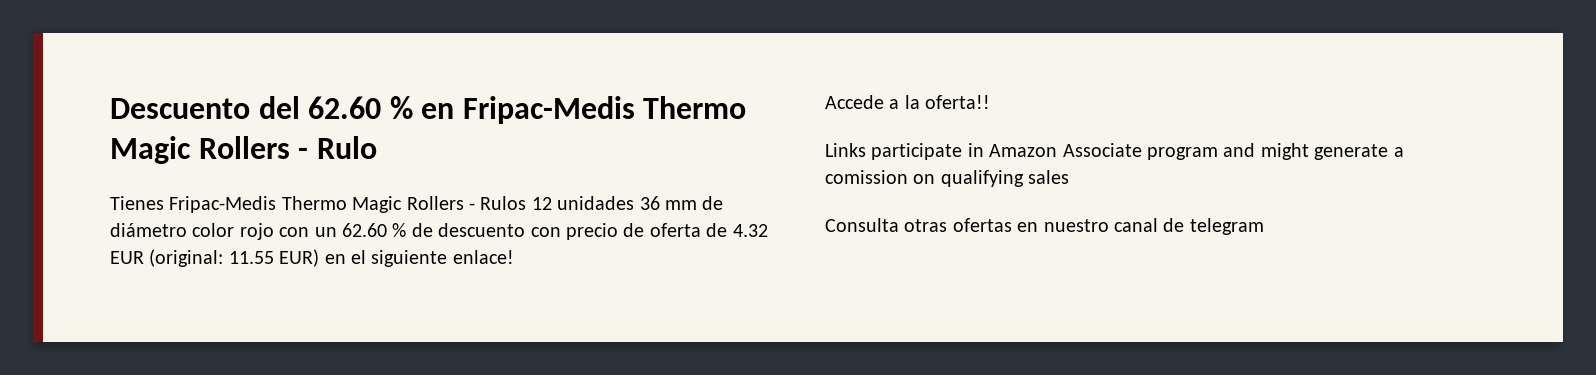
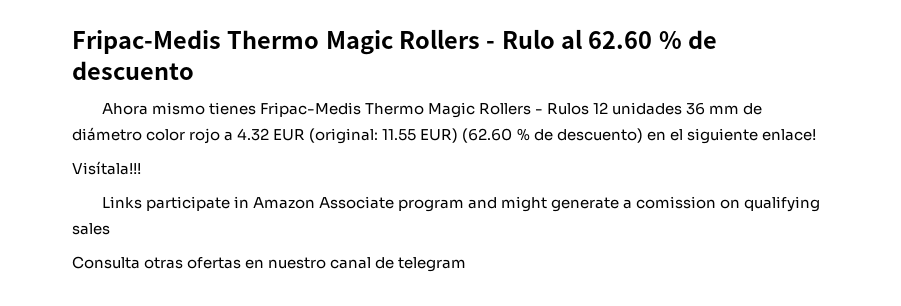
[110,96,455,119] Descuento del 62.60 % en -> (72, 42) none
[110,196,164,210] // Tienes -> [561,29,718,49] [72,61,194,80] [101,102,256,115] al 62.60 % de descuento // Ahora mismo tienes
[279,223,728,240] con un 62.60 % de descuento con precio de oferta de -> [224,131,234,141] a
(320, 258) none -> [462,128,643,143] (62.60 % de descuento)
[825,95,991,109] Accede a la oferta!! -> [72,161,141,175] Visítala!!!

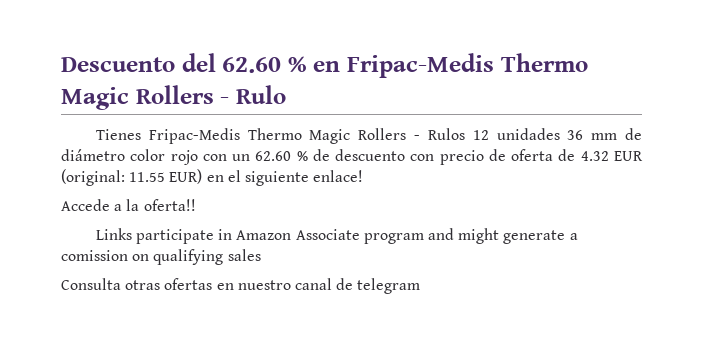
(72, 42) none -> [61,53,341,73] Descuento del 62.60 % en
[561,29,718,49] [72,61,194,80] [101,102,256,115] al 62.60 % de descuento // Ahora mismo tienes -> [95,129,141,140] // Tienes
[224,131,234,141] a -> [202,149,576,165] con un 62.60 % de descuento con precio de oferta de
[462,128,643,143] (62.60 % de descuento) -> (203, 176) none
[72,161,141,175] Visítala!!! -> [61,199,196,211] Accede a la oferta!!

